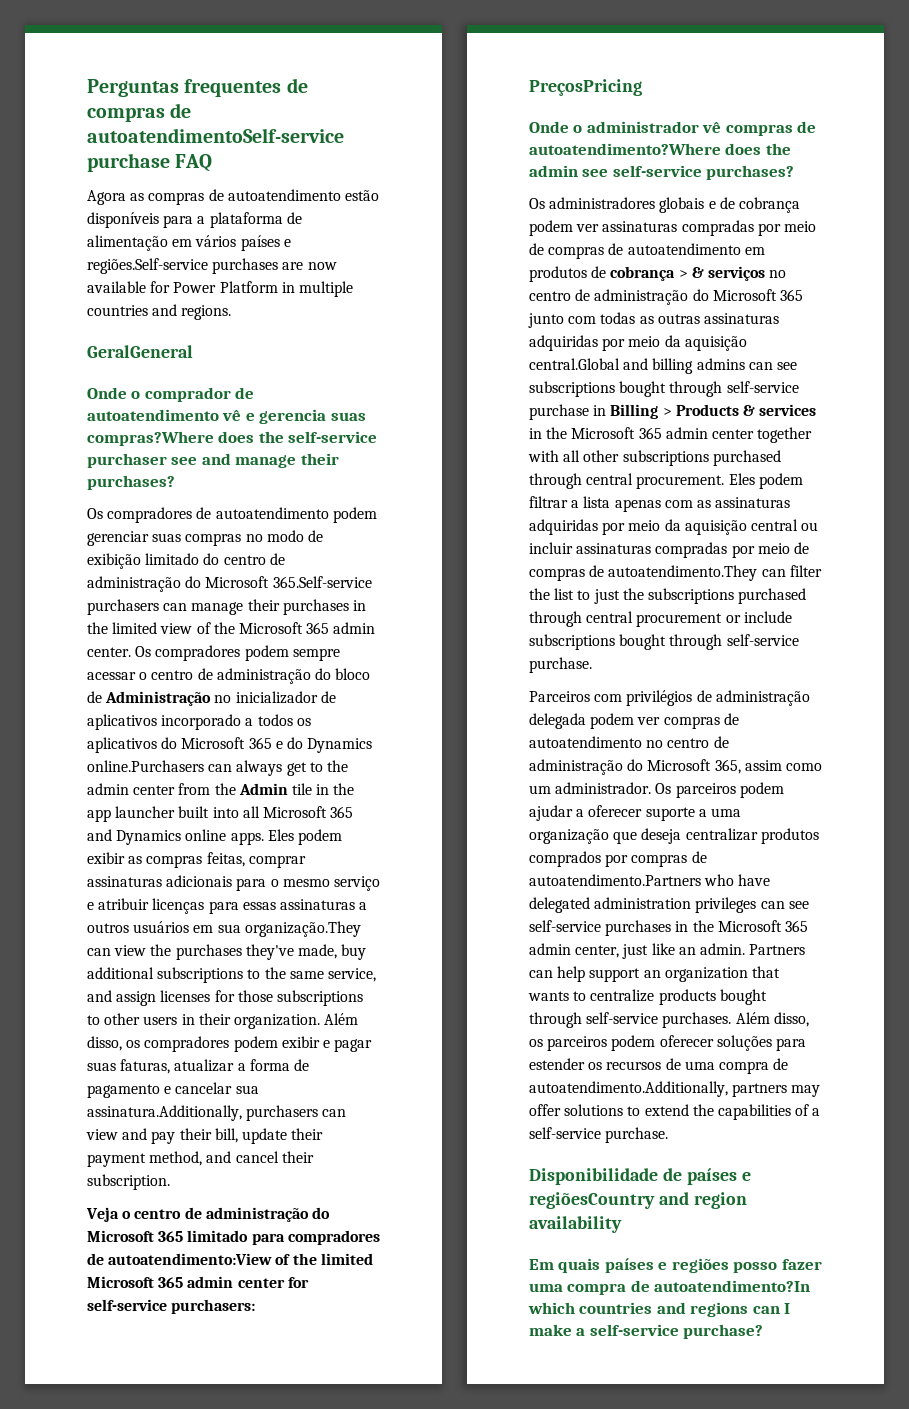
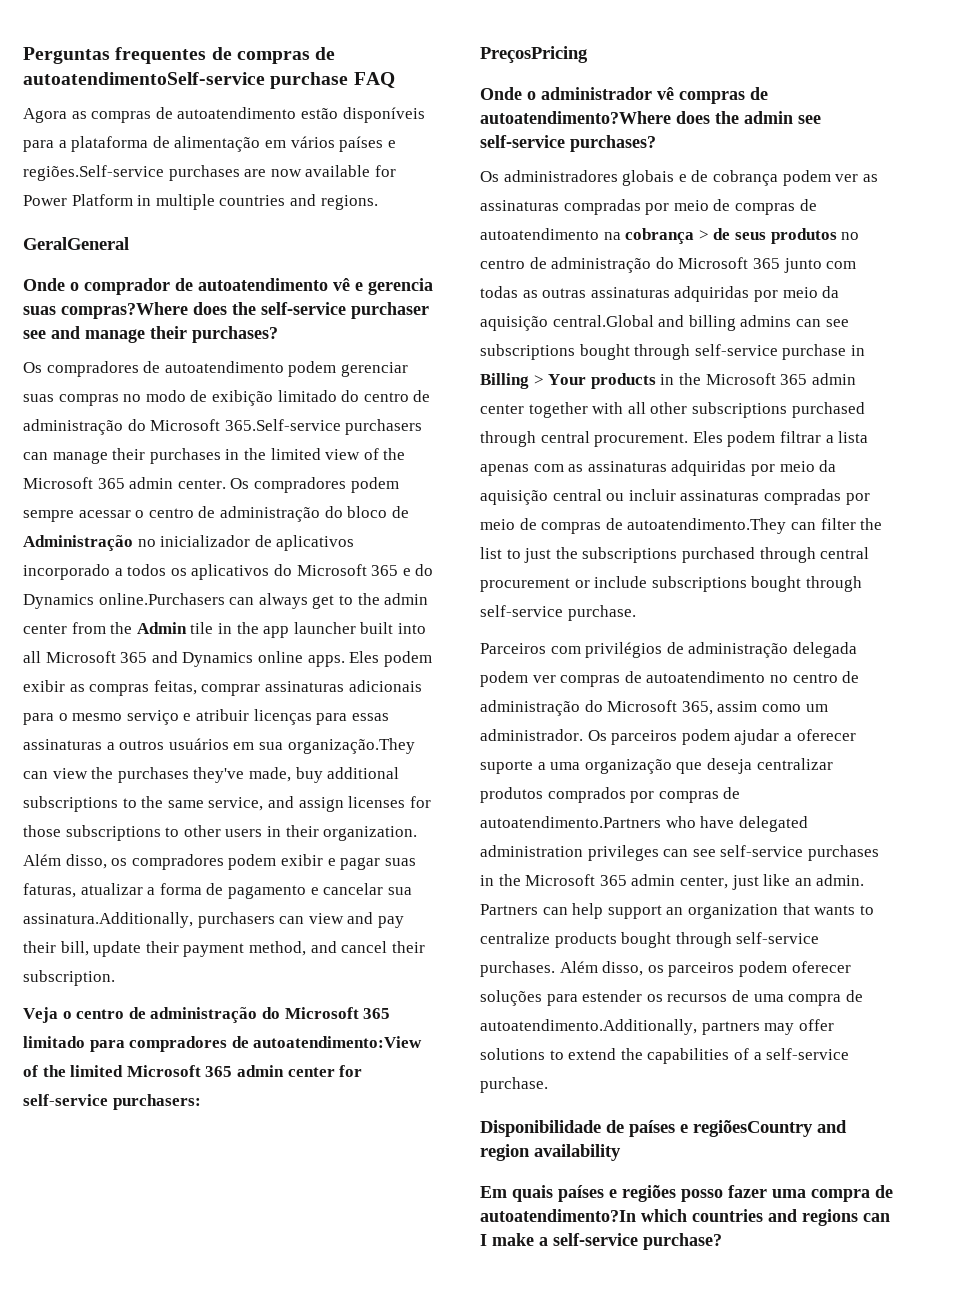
(600, 228) none -> [862,174,878,182] as
[744,247,765,255] [529,266,765,282] em produtos de cobrança > & serviços -> [603,228,837,244] na cobrança > de seus produtos
[675,404,817,416] Products & services -> [548,373,656,389] Your products

